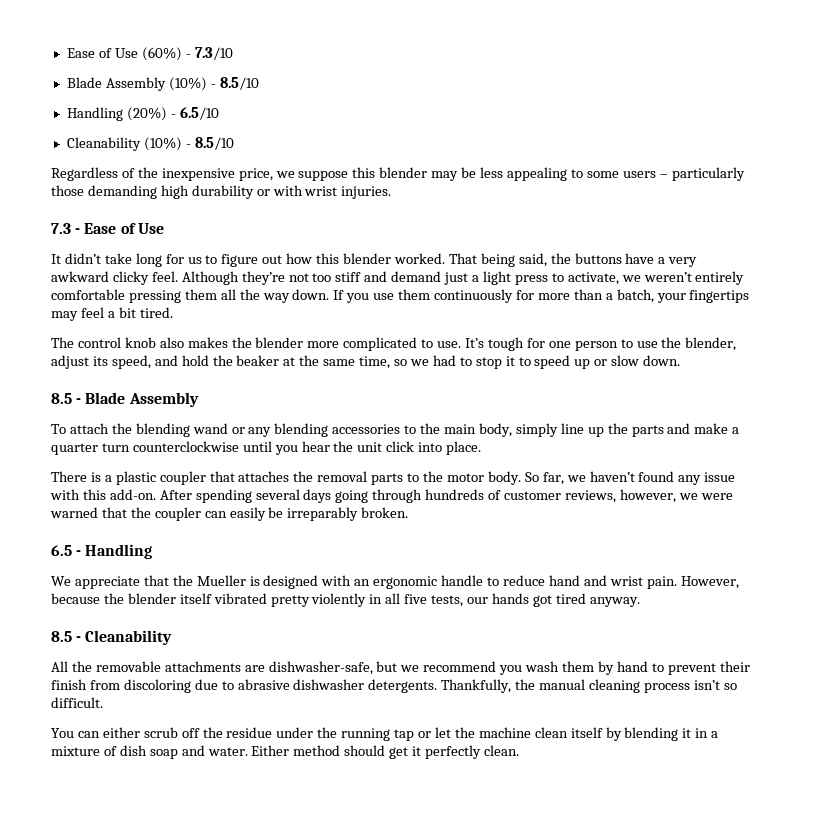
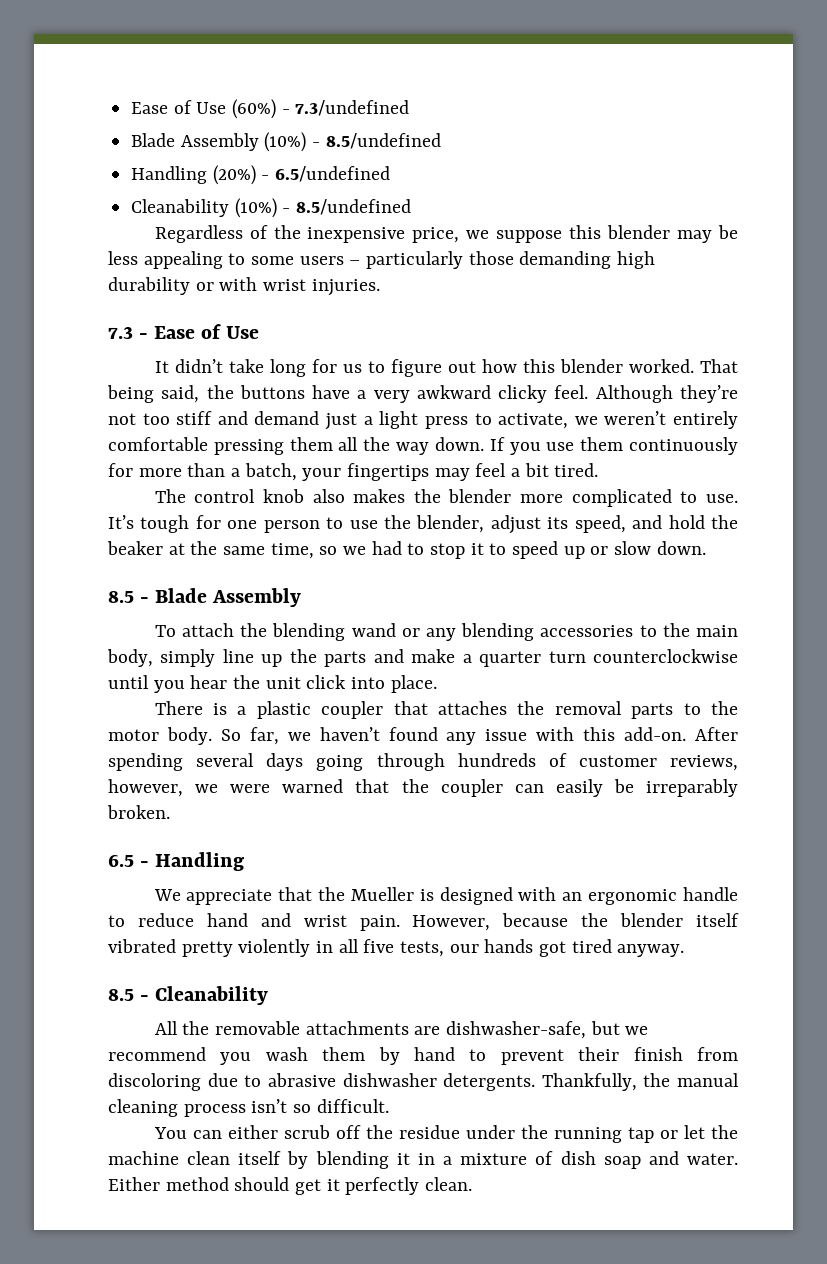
[194,47,233,60] 7.3/10 -> [295,100,410,116] 7.3/undefined
[219,77,259,90] 8.5/10 -> [325,133,441,149] 8.5/undefined
[179,107,219,120] 6.5/10 -> [275,166,391,182] 6.5/undefined
[194,137,234,150] 8.5/10 -> [296,199,412,215] 8.5/undefined

